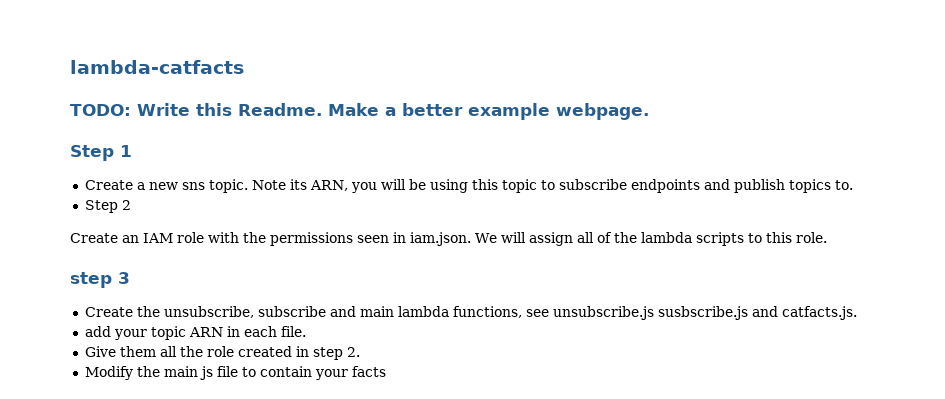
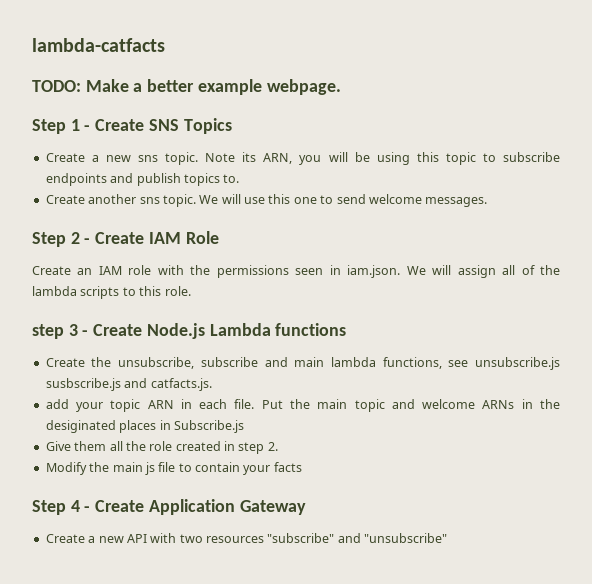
[137,103,322,116] Write this Readme. -> (81, 86) none
(132, 151) none -> [84,118,232,134] - Create SNS Topics
[84,200,131,213] Step 2 -> [45,194,488,207] [32,231,219,247] Create another sns topic. We will use this one to send welcome messages. // Step 2 - Create IAM Role
(130, 278) none -> [82,323,347,339] - Create Node.js Lambda functions
(306, 331) none -> [261,399,561,412] [45,420,244,433] Put the main topic and welcome ARNs in the desiginated places in Subscribe.js
(386, 371) none -> [32,499,306,515] [45,533,448,543] // Step 4 - Create Application Gateway // Create a new API with two resources "subscribe" and "unsubscribe"

